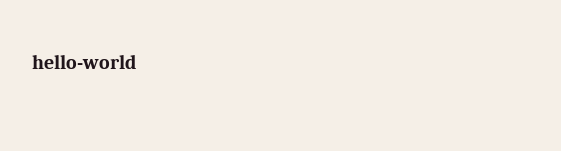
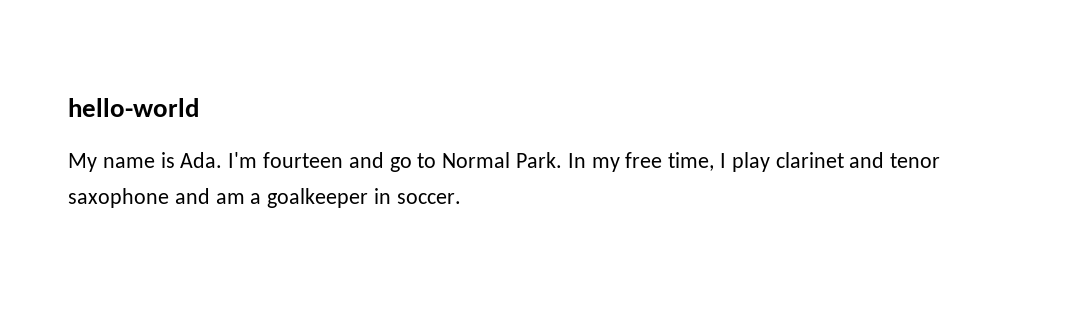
(136, 61) none -> [68,152,941,172] [68,188,461,208] // My name is Ada. I'm fourteen and go to Normal Park. In my free time, I play clarinet and tenor saxophone and am a goalkeeper in soccer.

